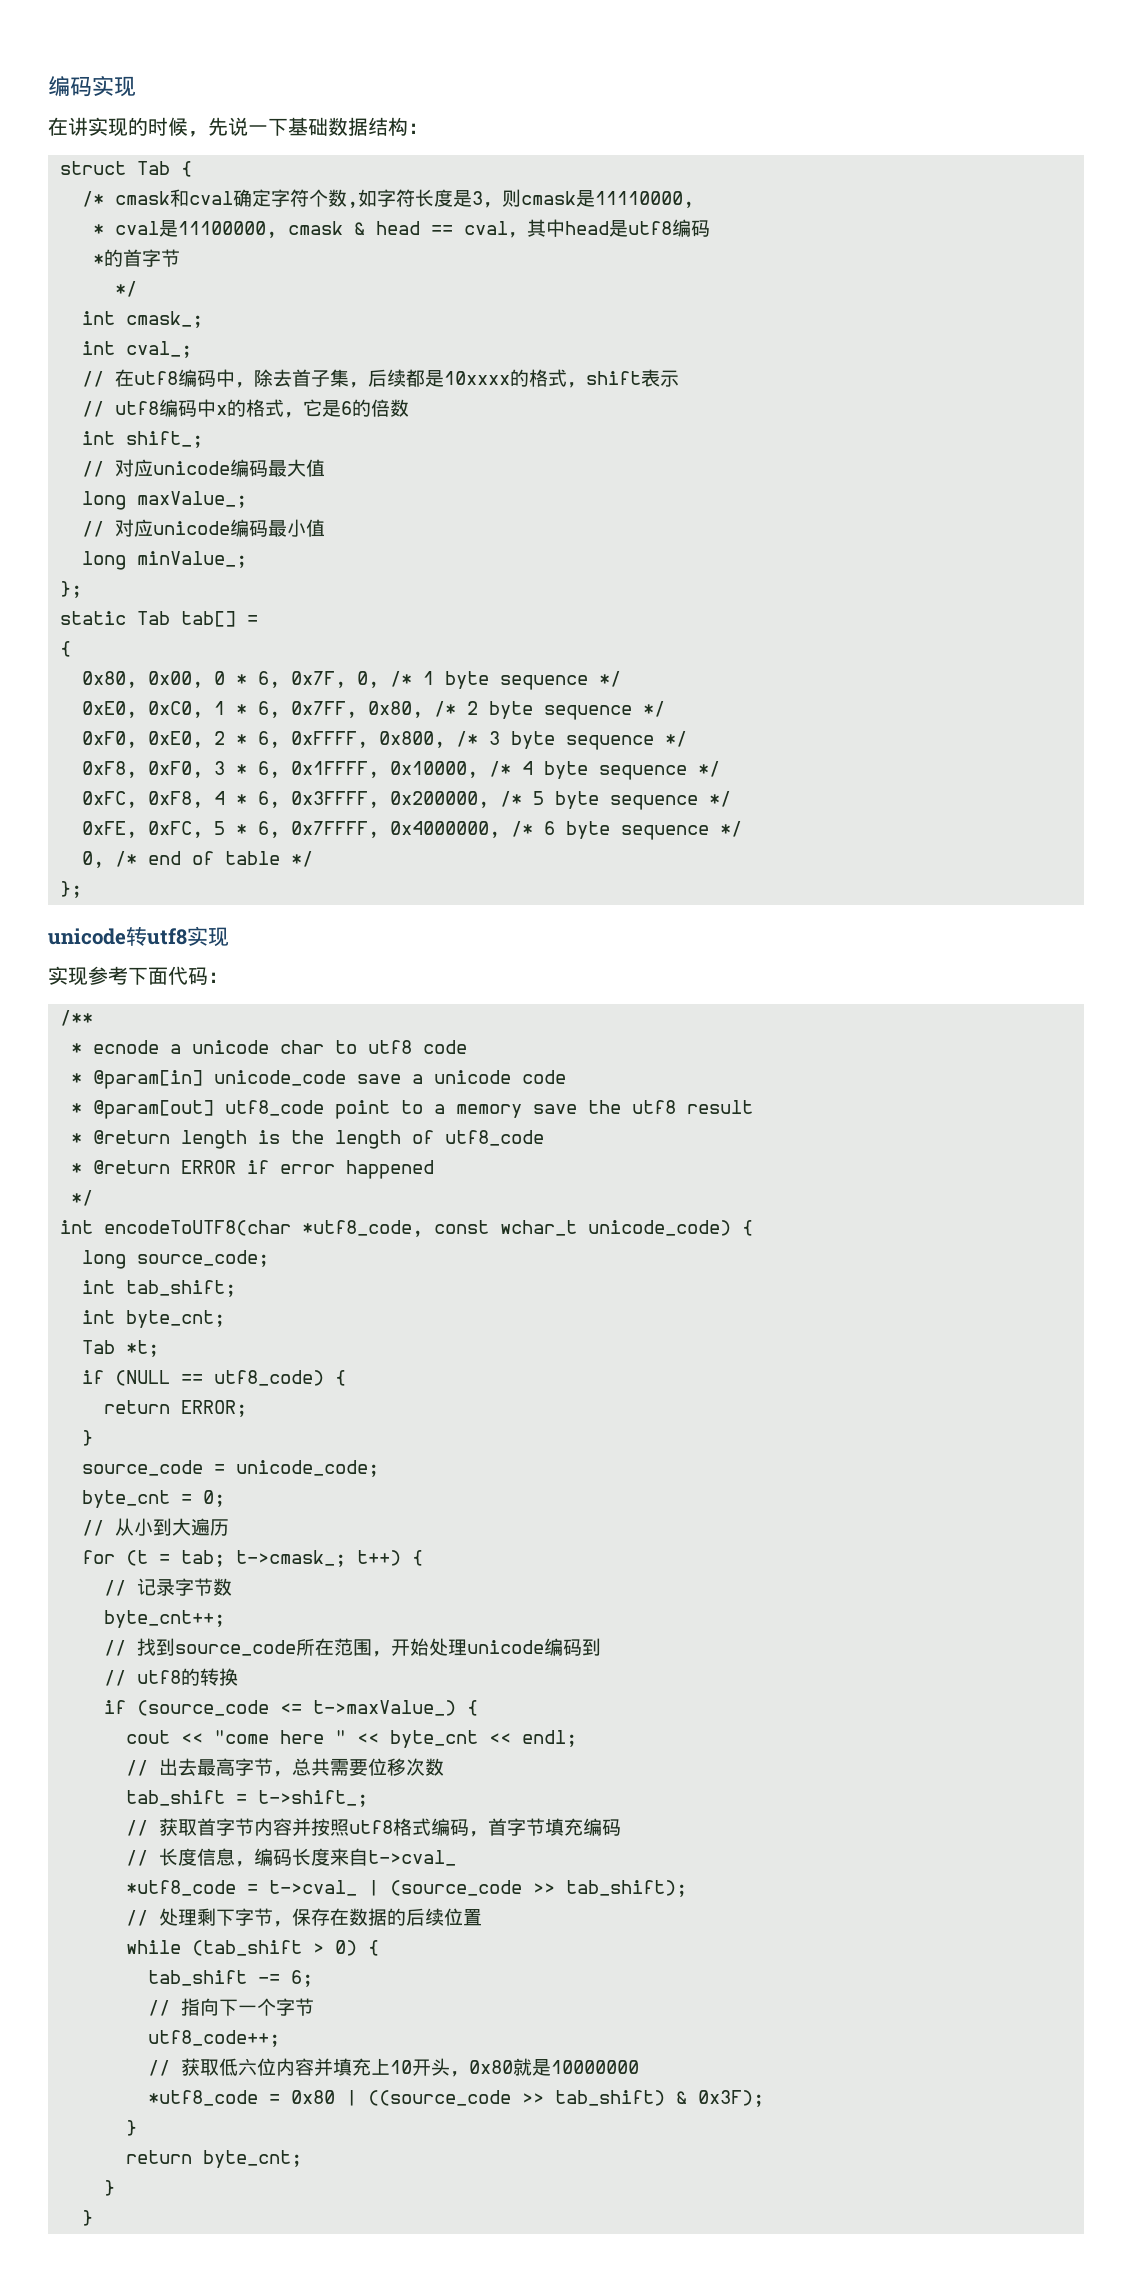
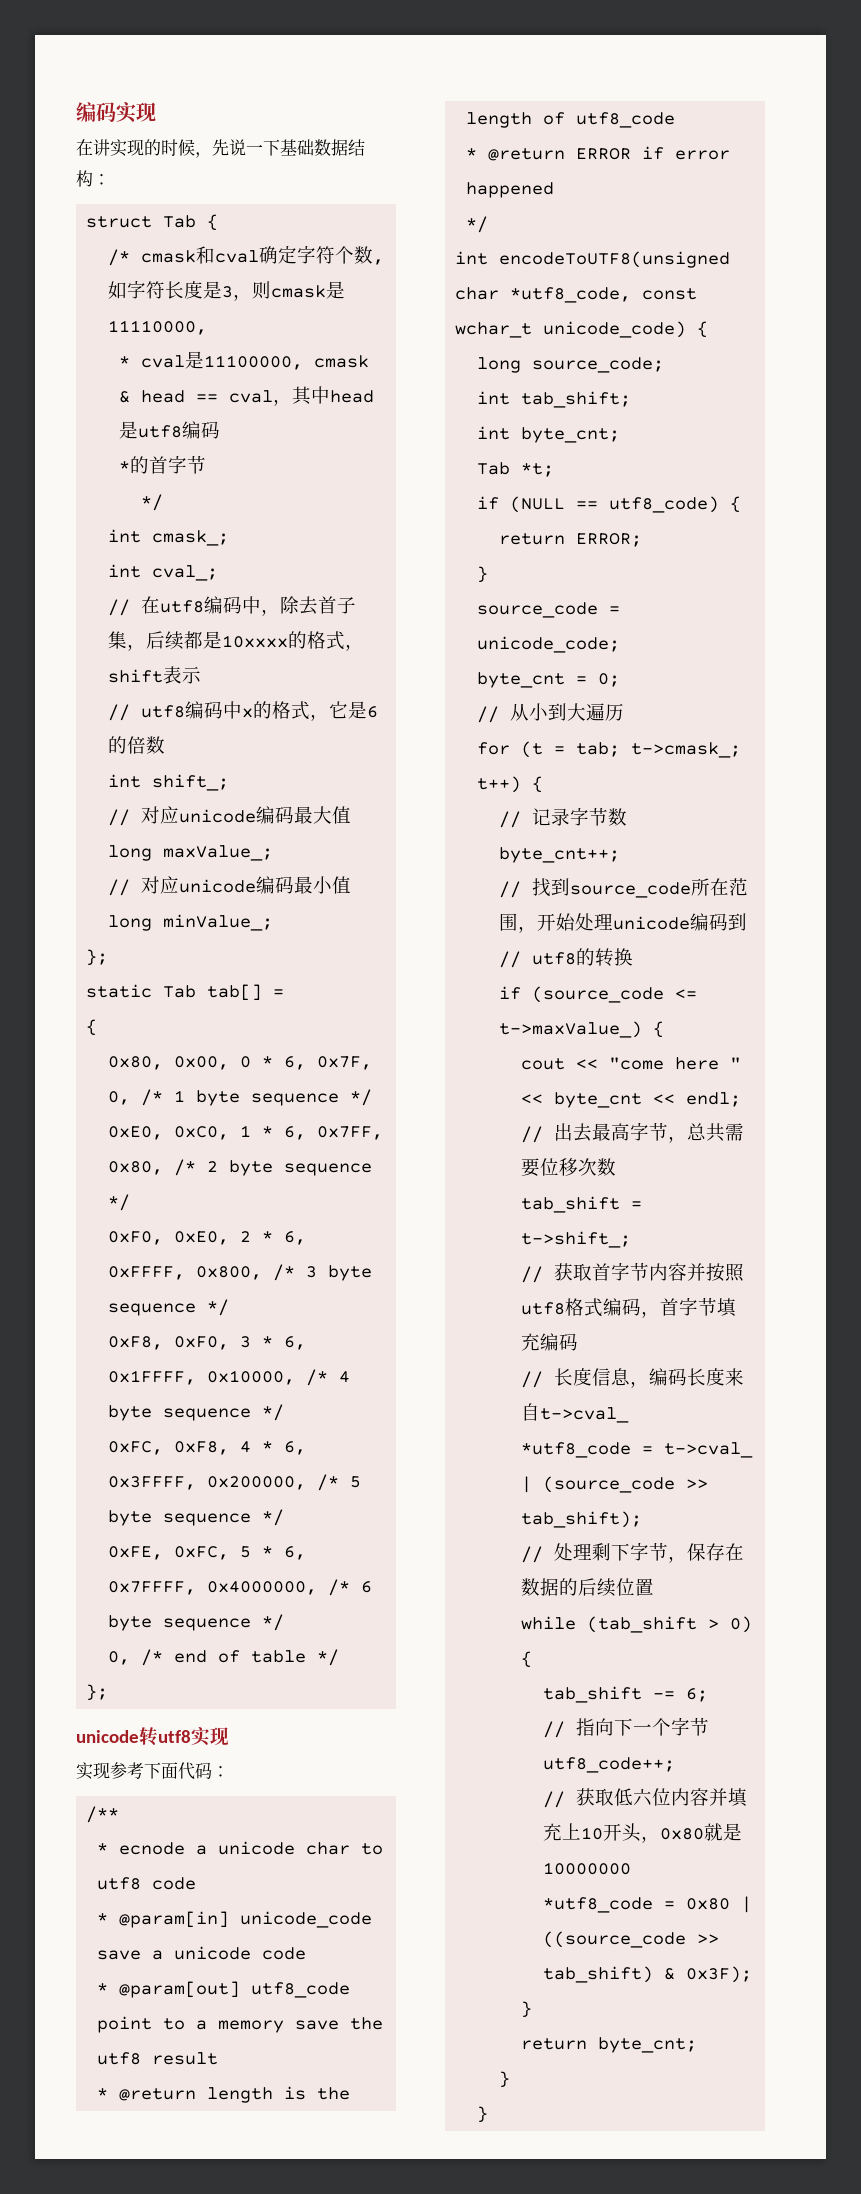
[104,1220,291,1236] encodeToUTF8(char -> [499,251,731,268] [455,287,500,300] encodeToUTF8(unsigned char

